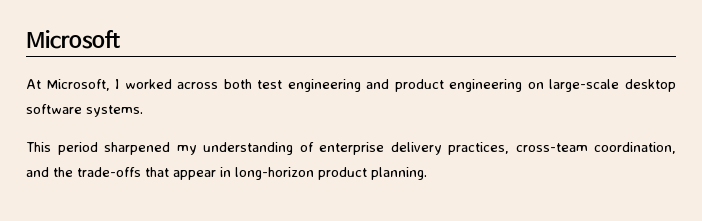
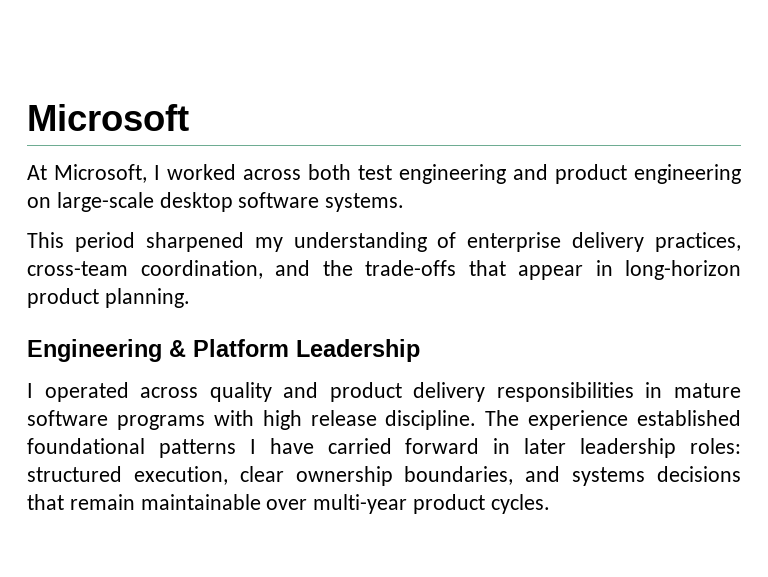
(427, 173) none -> [27,339,420,362] [27,382,741,402] [27,410,741,430] [27,438,742,458] [27,466,741,486] [27,494,550,514] // Engineering & Platform Leadership // I operated across quality and product delivery responsibilities in mature software programs with high release discipline. The experience established foundational patterns I have carried forward in later leadership roles: structured execution, clear ownership boundaries, and systems decisions that remain maintainable over multi-year product cycles.

